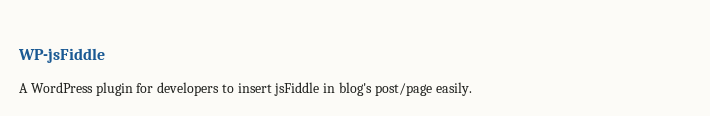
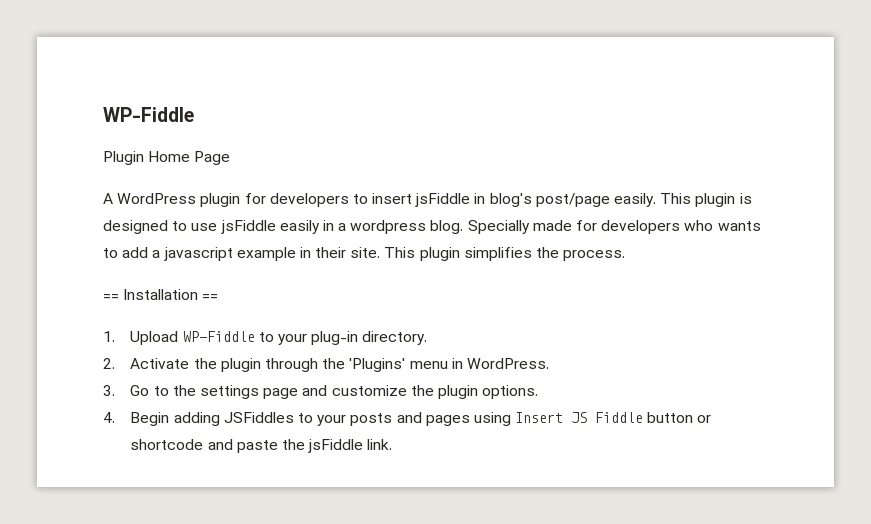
[18,48,105,63] WP-jsFiddle -> [103,107,194,122] [103,151,231,165] WP-Fiddle // Plugin Home Page
(472, 89) none -> [660,193,752,207] [103,220,761,234] [103,247,626,261] [103,289,219,300] [103,331,428,345] [103,358,549,372] [103,385,539,399] [103,412,712,426] [130,439,393,453] This plugin is designed to use jsFiddle easily in a wordpress blog. Specially made for developers who wants to add a javascript example in their site. This plugin simplifies the process. // == Installation == // 1. Upload WP-Fiddle to your plug-in directory. // 2. Activate the plugin through the 'Plugins' menu in WordPress. // 3. Go to the settings page and customize the plugin options. // 4. Begin adding JSFiddles to your posts and pages using Insert JS Fiddle button or shortcode and paste the jsFiddle link.

